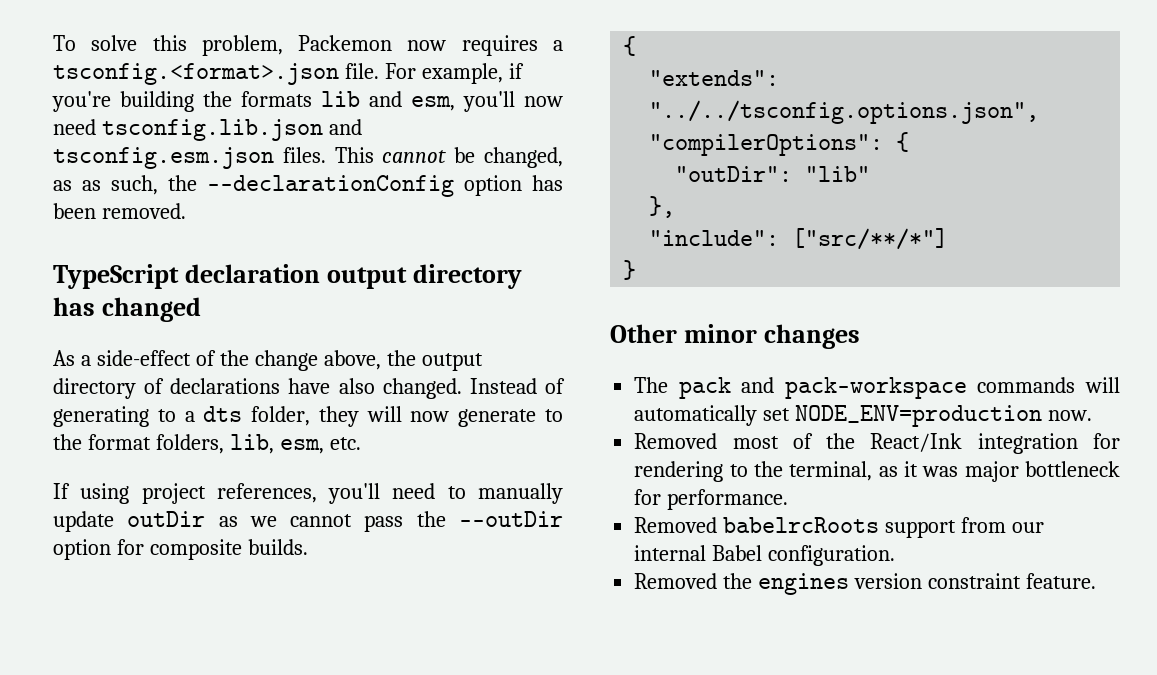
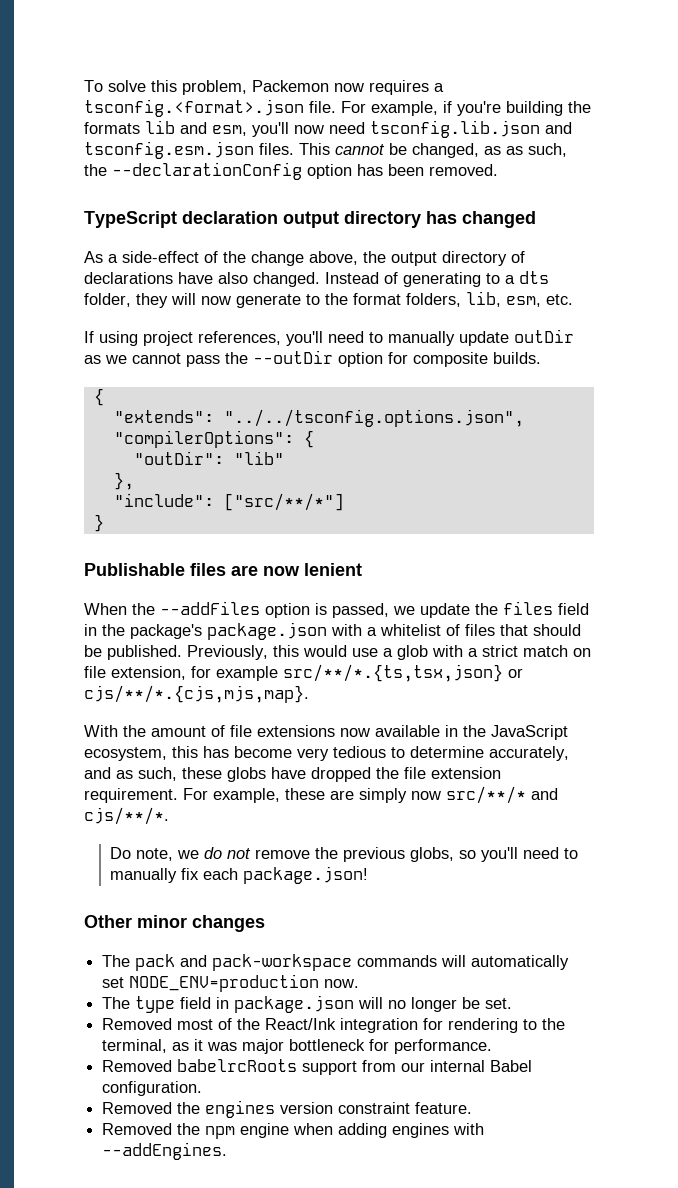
(637, 270) none -> [84,563,362,576] [84,601,589,618] [84,622,581,640] [84,645,591,660] [84,664,523,682] [84,685,309,703] [84,725,568,740] [84,746,569,761] [84,767,501,782] [84,786,558,804] [84,807,169,825] [110,847,579,862] [110,866,369,884] // Publishable files are now lenient // When the --addFiles option is passed, we update the files field in the package's package.json with a whitelist of files that should be published. Previously, this would use a glob with a strict match on file extension, for example src/**/*.{ts,tsx,json} or cjs/**/*.{cjs,mjs,map}. // With the amount of file extensions now available in the JavaScript ecosystem, this has become very tedious to determine accurately, and as such, these globs have dropped the file extension requirement. For example, these are simply now src/**/* and cjs/**/*. // Do note, we do not remove the previous globs, so you'll need to manually fix each package.json!
(1093, 415) none -> [102,995,513,1013] // The type field in package.json will no longer be set.
(1096, 581) none -> [102,1123,485,1139] [102,1142,228,1160] // Removed the npm engine when adding engines with --addEngines.

